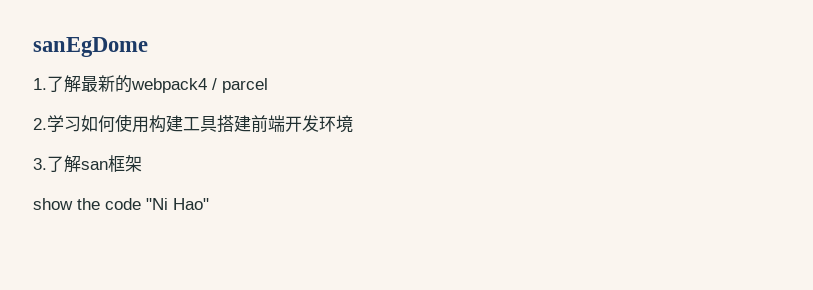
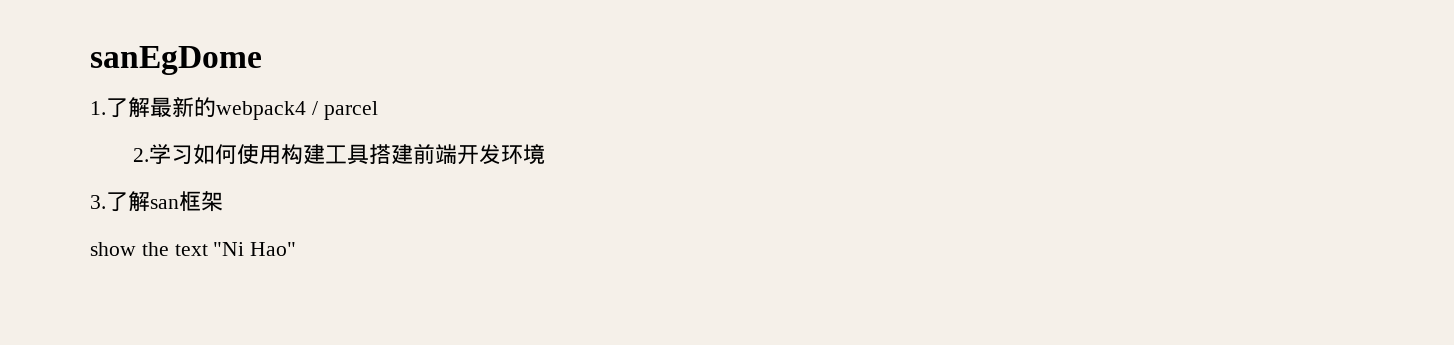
[105,198,141,210] code -> [174,244,208,256] text

